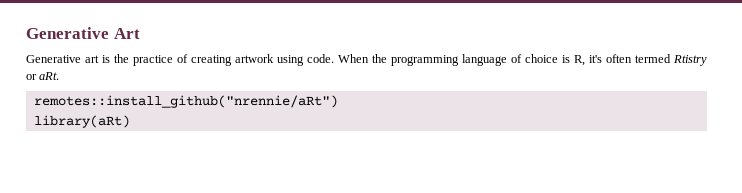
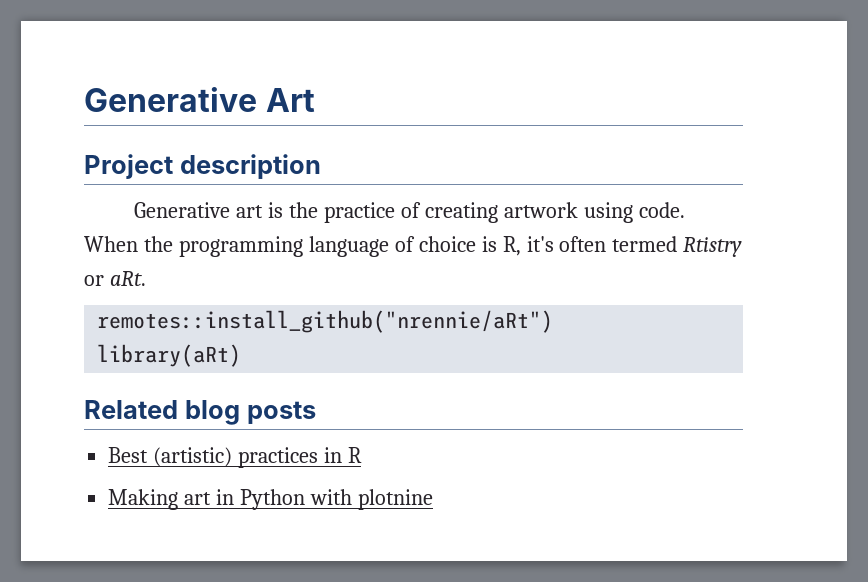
(140, 33) none -> [84,154,321,179] // Project description
(130, 121) none -> [84,400,316,425] [108,447,362,468] [108,489,433,510] // Related blog posts // Best (artistic) practices in R // Making art in Python with plotnine

